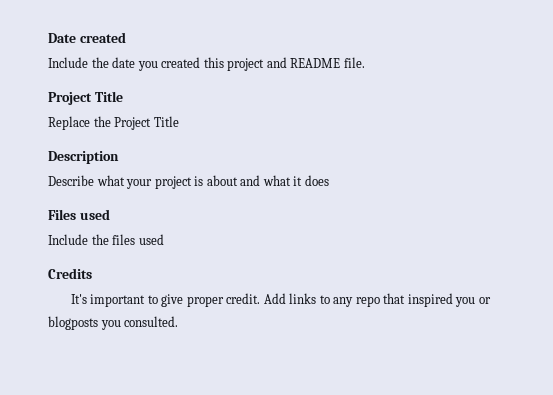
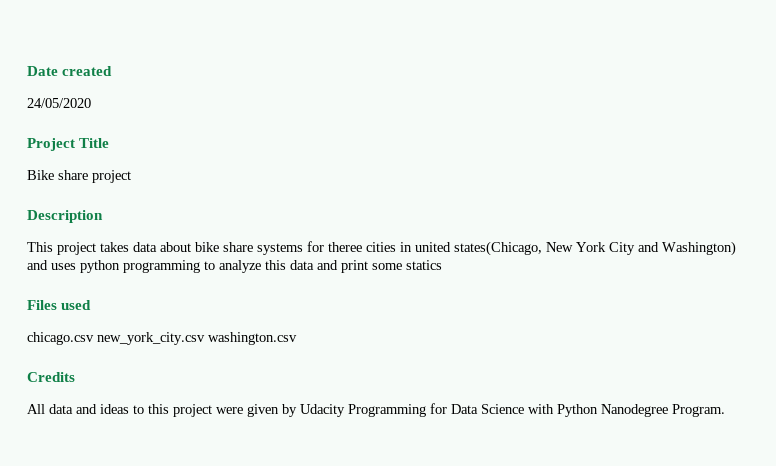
[48,57,365,71] [48,91,123,105] [48,116,179,130] [48,151,119,164] [48,175,329,189] [48,209,110,220] [48,234,164,245] [48,268,92,279] [70,293,491,307] [48,316,179,330] Include the date you created this project and README file. // Project Title // Replace the Project Title // Description // Describe what your project is about and what it does // Files used // Include the files used // Credits // It's important to give proper credit. Add links to any repo that inspired you or blogposts you consulted. -> [27,98,91,108] [27,138,110,151] [27,170,131,183] [27,210,103,223] [27,241,736,256] [27,260,442,273] [27,300,92,310] [27,332,297,345] [27,372,75,382] [27,403,725,417] 24/05/2020 // Project Title // Bike share project // Description // This project takes data about bike share systems for theree cities in united states(Chicago, New York City and Washington) and uses python programming to analyze this data and print some statics // Files used // chicago.csv new_york_city.csv washington.csv // Credits // All data and ideas to this project were given by Udacity Programming for Data Science with Python Nanodegree Program.

